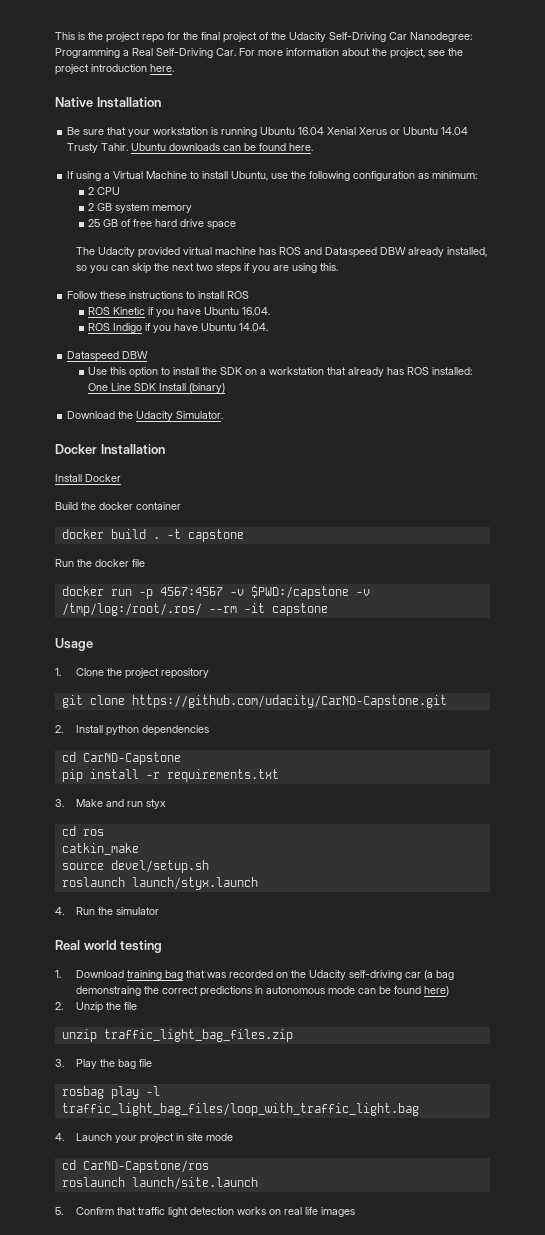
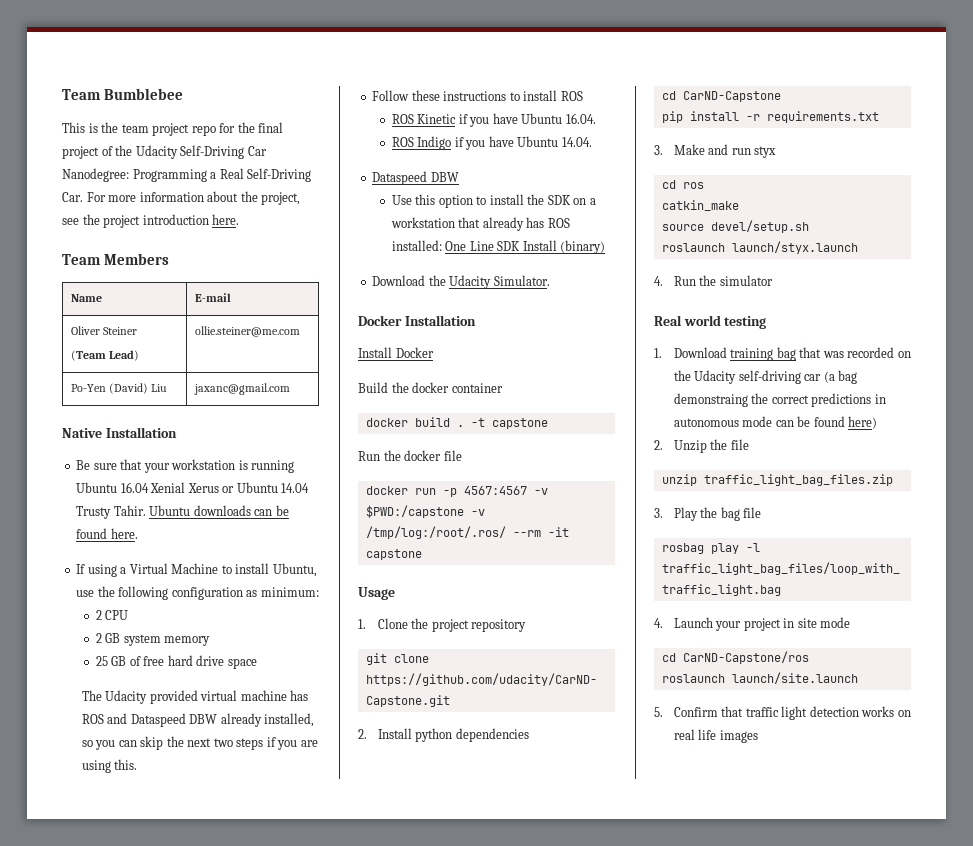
(55, 36) none -> [62,88,184,100] Team Bumblebee //
(103, 36) none -> [121,124,149,133] team
(174, 68) none -> [62,253,169,265] [70,294,102,302] [194,293,231,302] [70,326,138,335] [70,350,140,361] [194,326,300,337] [70,383,168,394] [193,383,290,395] // Team Members // Name | E-mail // Oliver Steiner // (Team Lead) | ollie.steiner@me.com // Po-Yen (David) Liu | jaxanc@gmail.com

